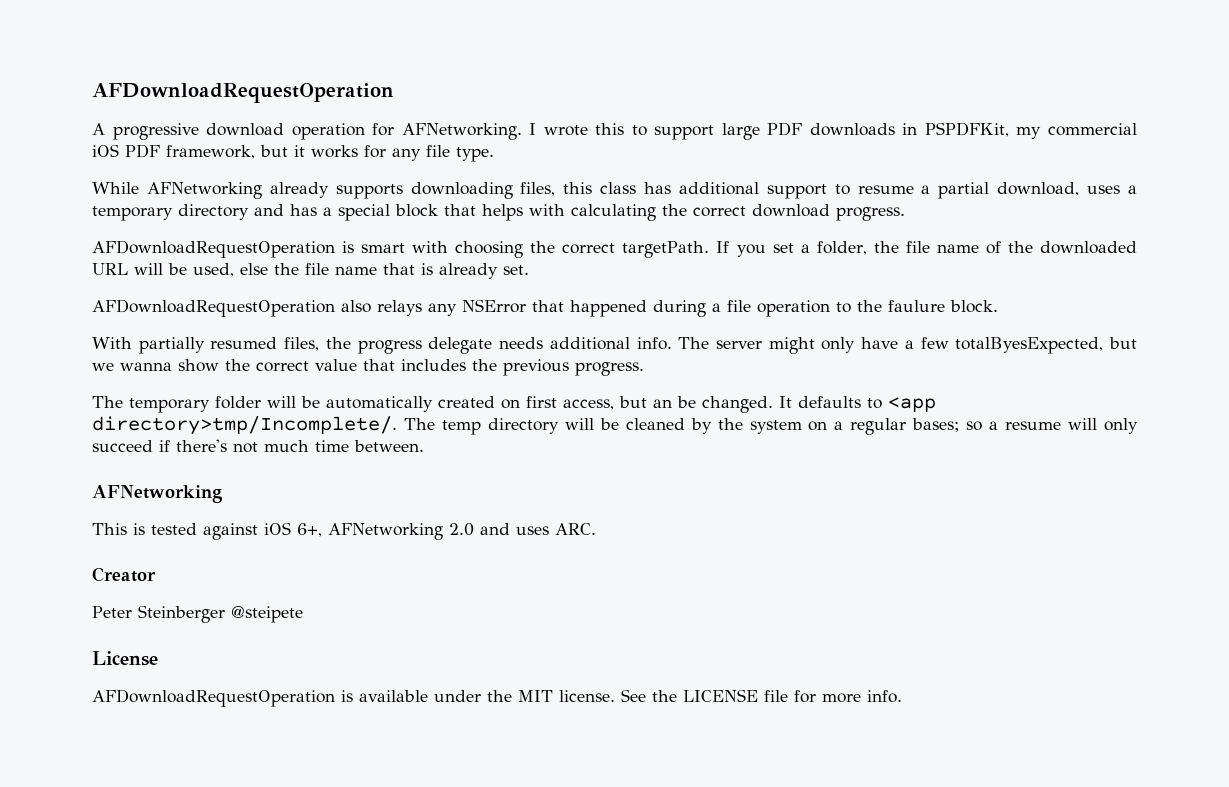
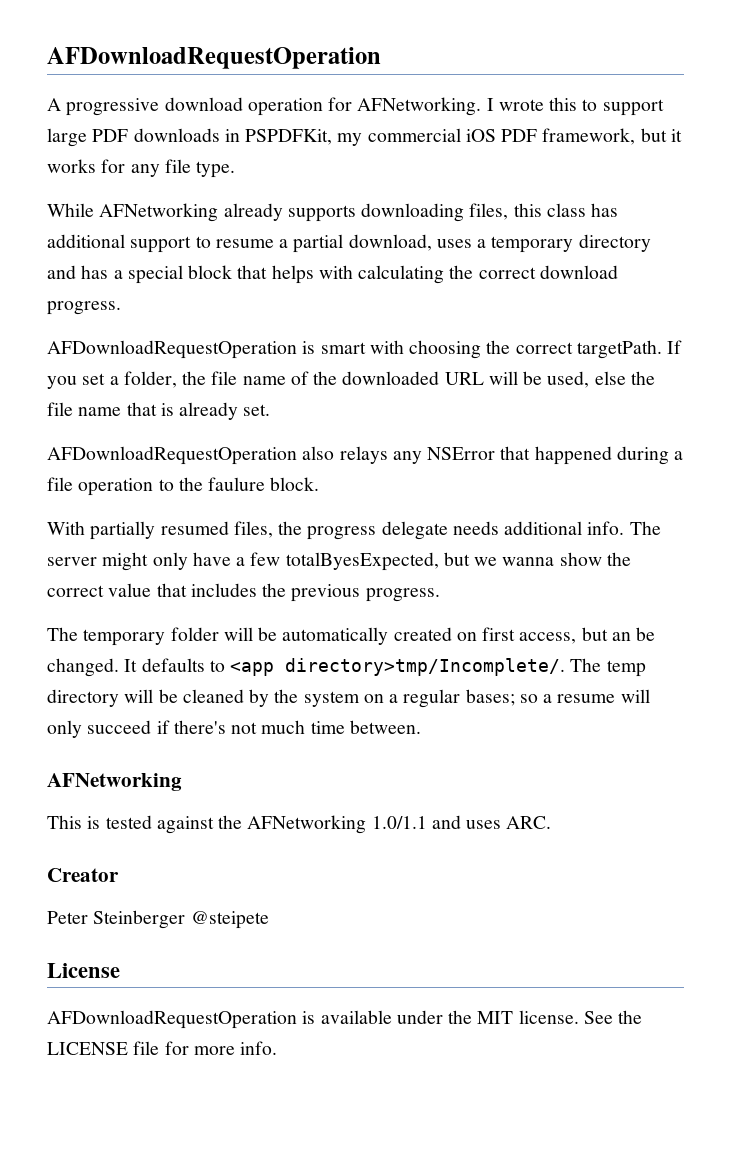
[264,522,474,540] iOS 6+, AFNetworking 2.0 -> [218,815,427,834] the AFNetworking 1.0/1.1

